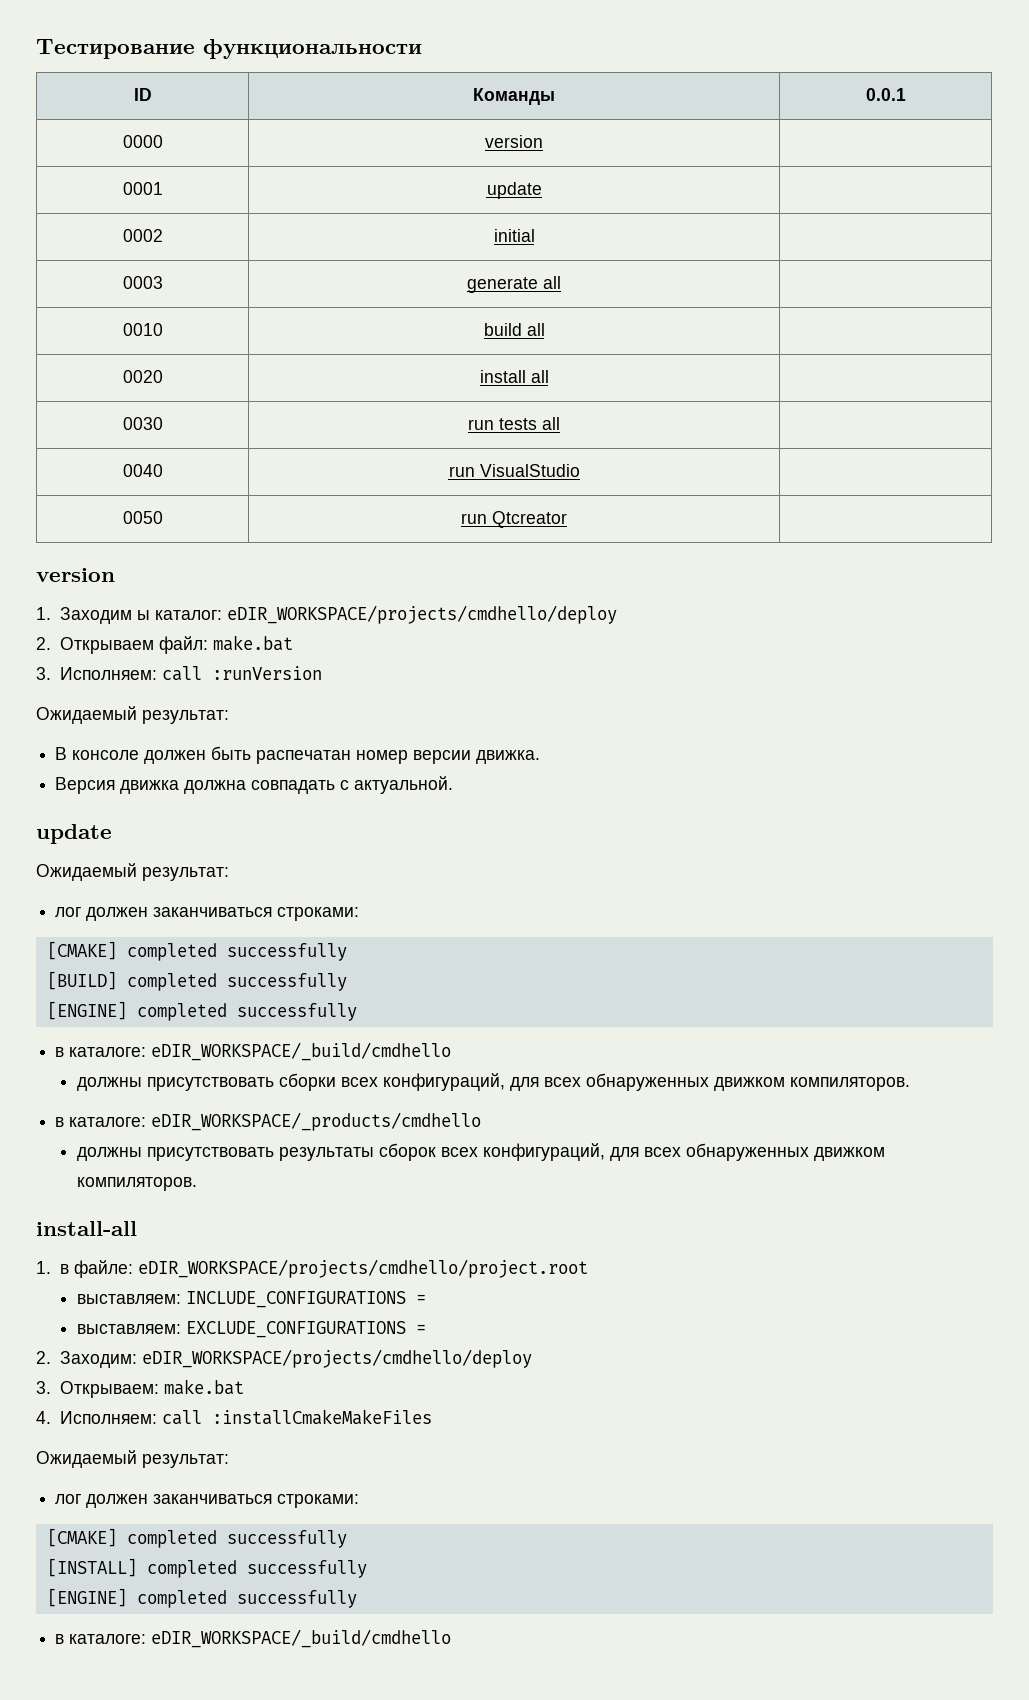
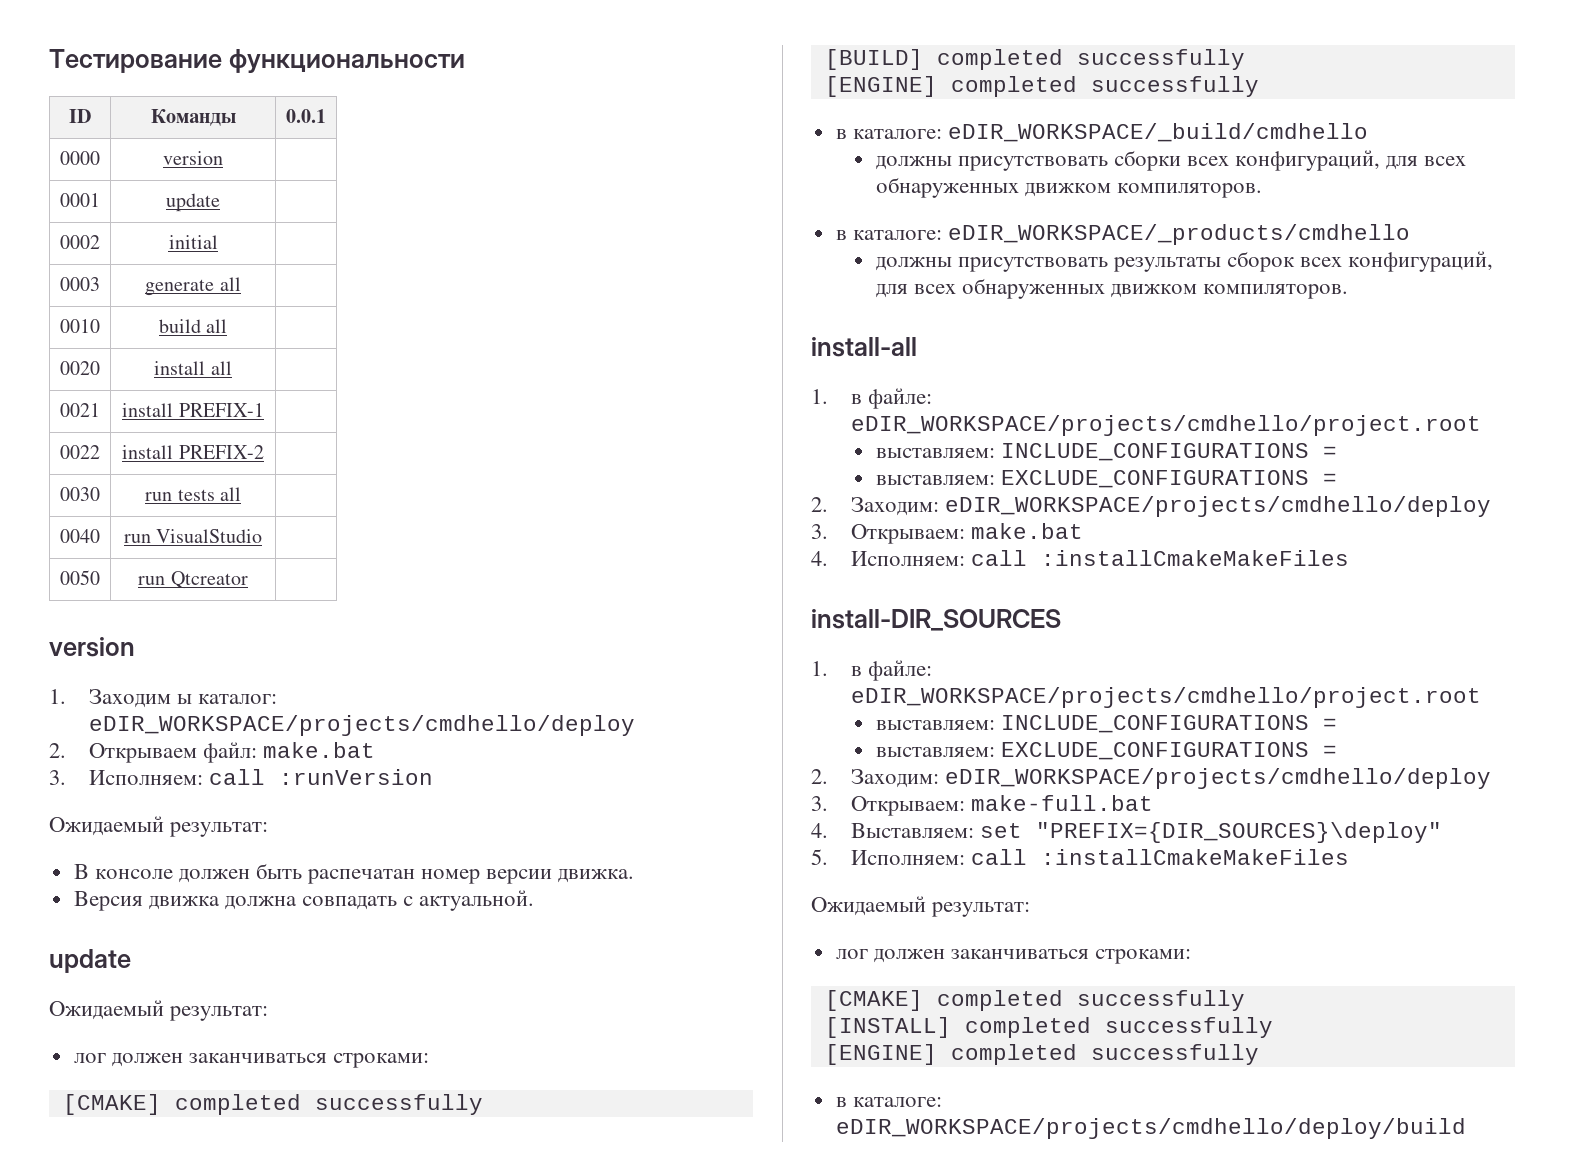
(549, 376) none -> [60,403,100,417] [122,403,264,417] [60,445,100,459] [122,445,264,459] // 0021 | install PREFIX-1 | // 0022 | install PREFIX-2 |
(432, 1417) none -> [811,609,1061,631] [811,660,932,681] [850,687,1481,708] [875,715,1337,733] [875,742,1337,760] [811,768,1491,789] [811,795,1153,816] [811,822,1442,843] [811,849,1349,865] // install-DIR_SOURCES // 1. в файле: eDIR_WORKSPACE/projects/cmdhello/project.root // выставляем: INCLUDE_CONFIGURATIONS = // выставляем: EXCLUDE_CONFIGURATIONS = // 2. Заходим: eDIR_WORKSPACE/projects/cmdhello/deploy // 3. Открываем: make-full.bat // 4. Выставляем: set "PREFIX={DIR_SOURCES}\deploy" // 5. Исполняем: call :installCmakeMakeFiles
[151,1629,452,1648] eDIR_WORKSPACE/_build/cmdhello -> [835,1118,1466,1139] eDIR_WORKSPACE/projects/cmdhello/deploy/build

